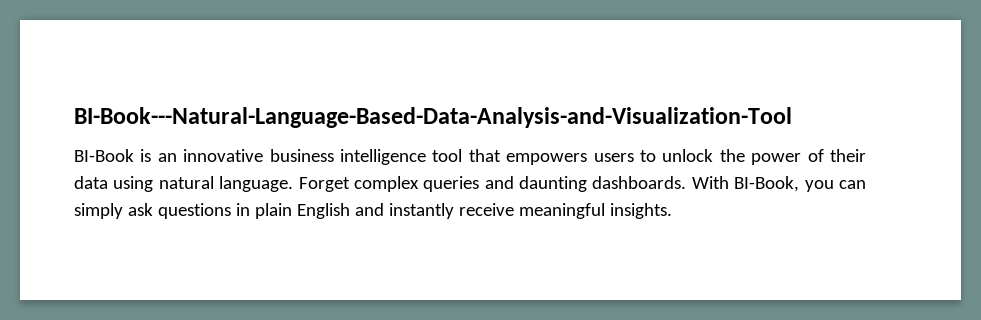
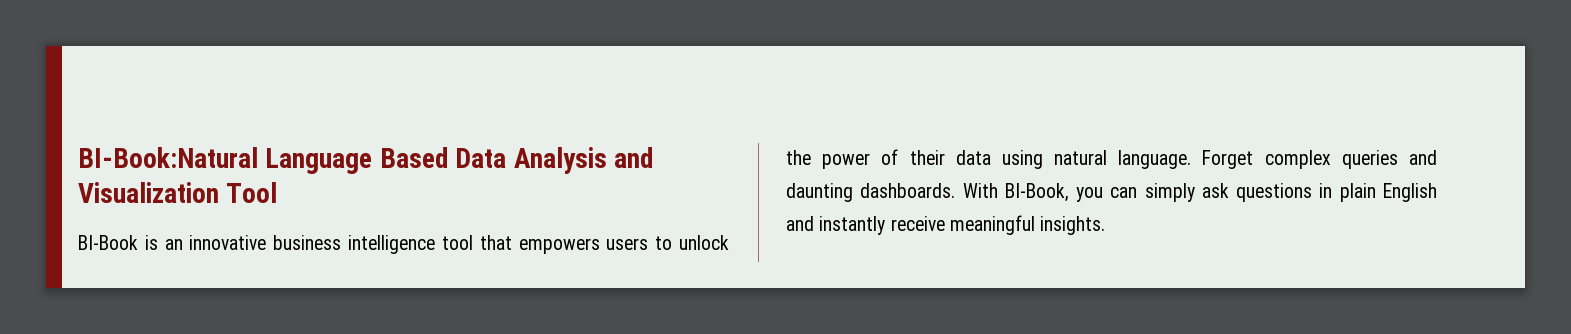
[74,107,792,128] BI-Book---Natural-Language-Based-Data-Analysis-and-Visualization-Tool -> [78,147,654,174] [78,182,278,203] BI-Book:Natural Language Based Data Analysis and Visualization Tool

